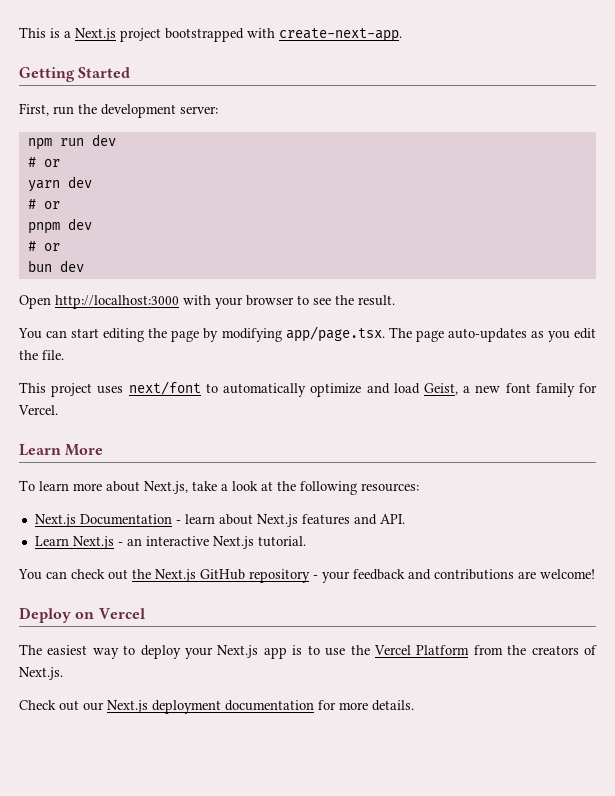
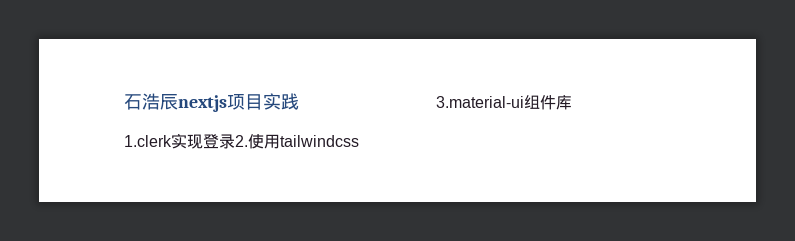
[19,27,402,42] [19,67,131,82] [19,103,218,118] [27,134,116,150] [27,157,60,167] [27,176,92,192] [27,199,60,209] [27,218,92,234] [27,241,60,251] [27,260,84,272] [19,295,395,309] [18,326,596,342] [19,350,64,360] [19,381,597,397] [18,405,58,415] [19,444,104,456] [19,480,419,495] [34,514,405,527] [34,536,306,549] [18,569,595,583] [19,607,145,623] [19,644,598,659] [19,667,63,680] [19,700,414,714] This is a Next.js project bootstrapped with create-next-app. // Getting Started // First, run the development server: // npm run dev // # or // yarn dev // # or // pnpm dev // # or // bun dev // Open http://localhost:3000 with your browser to see the result. // You can start editing the page by modifying app/page.tsx. The page auto-updates as you edit the file. // This project uses next/font to automatically optimize and load Geist, a new font family for Vercel. // Learn More // To learn more about Next.js, take a look at the following resources: // Next.js Documentation - learn about Next.js features and API. // Learn Next.js - an interactive Next.js tutorial. // You can check out the Next.js GitHub repository - your feedback and contributions are welcome! // Deploy on Vercel // The easiest way to deploy your Next.js app is to use the Vercel Platform from the creators of Next.js. // Check out our Next.js deployment documentation for more details. -> [124,93,299,112] [124,133,359,149] [436,95,572,110] 石浩辰nextjs项目实践 // 1.clerk实现登录2.使用tailwindcss 3.material-ui组件库

